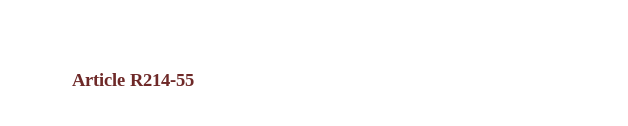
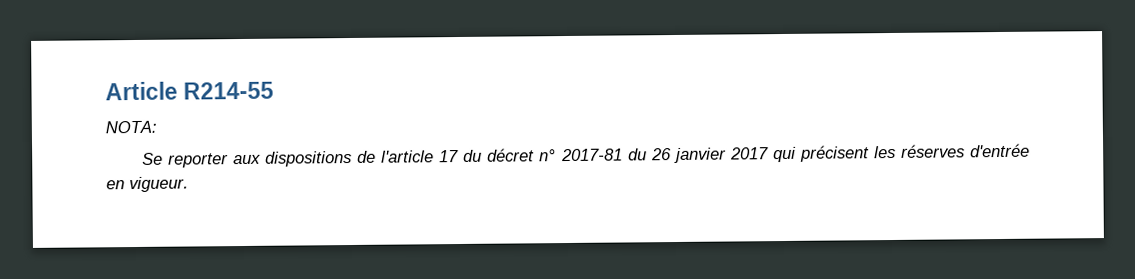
(194, 80) none -> [105,120,157,134] [141,143,1030,168] [106,176,189,193] // NOTA: // Se reporter aux dispositions de l'article 17 du décret n° 2017-81 du 26 janvier 2017 qui précisent les réserves d'entrée en vigueur.

